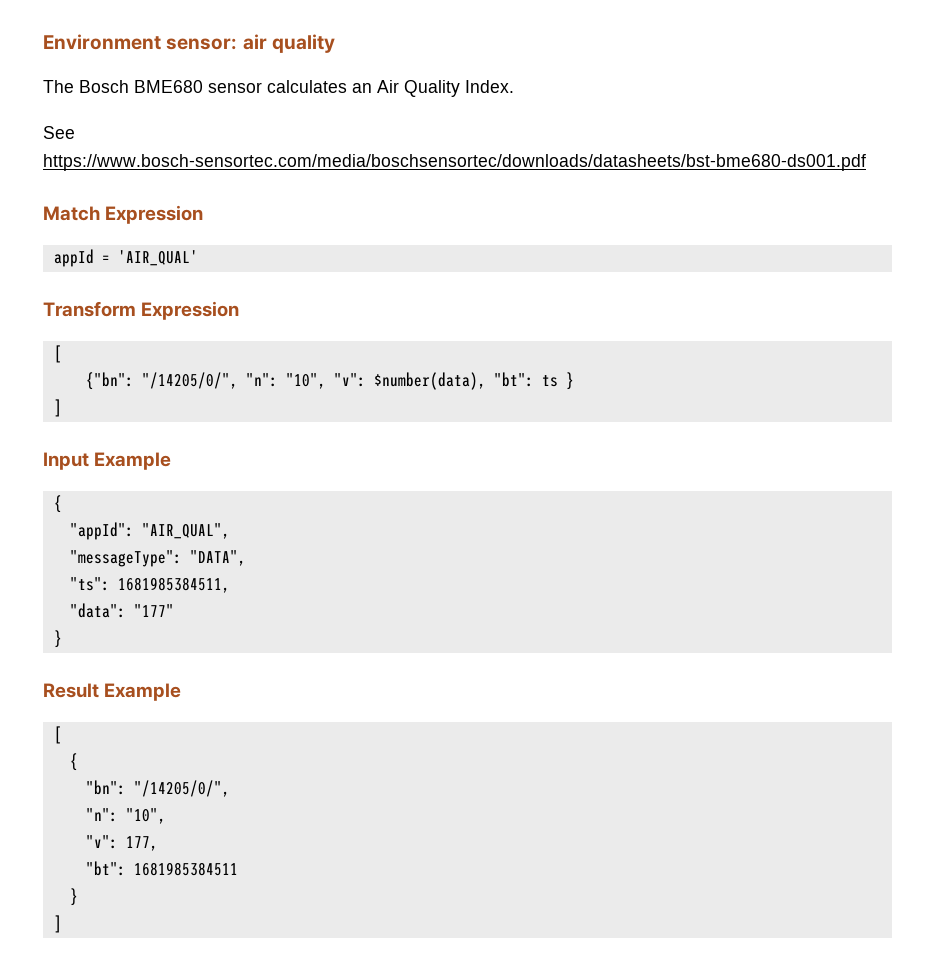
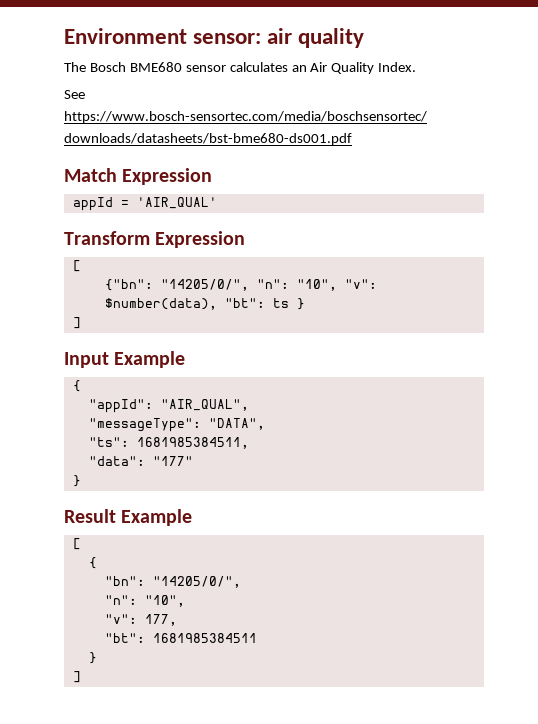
[141,372,238,389] "/14205/0/", -> [160,279,249,291] "14205/0/",
[133,780,230,797] "/14205/0/", -> [152,576,241,588] "14205/0/",

